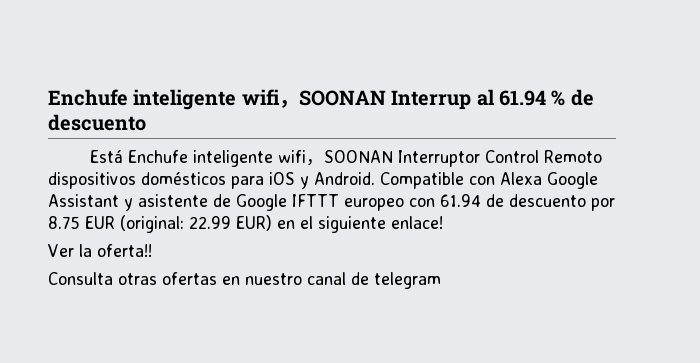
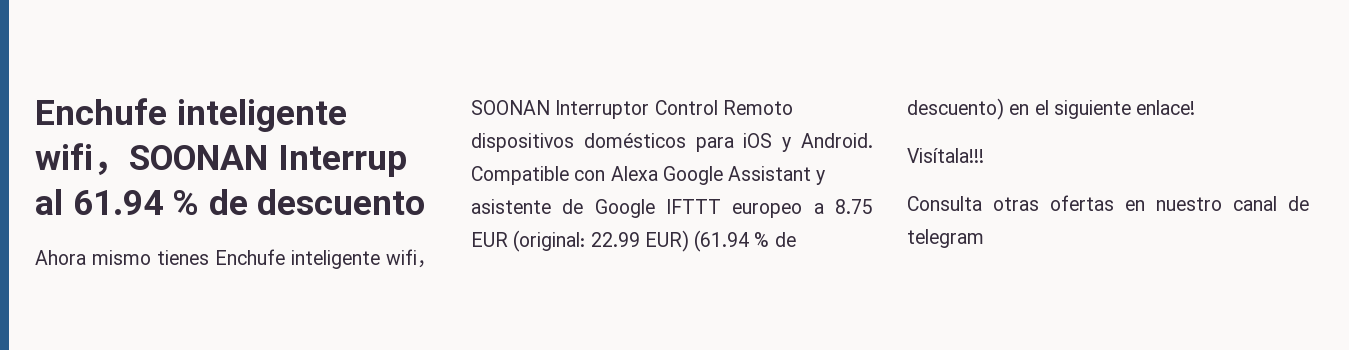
[90,150,124,163] Está -> [35,250,209,265] Ahora mismo tienes
[409,194,615,211] con 61.94 de descuento por -> [813,203,824,214] a
(272, 223) none -> [694,230,796,252] [907,98,1004,120] (61.94 % de descuento)
[48,244,152,257] Ver la oferta!! -> [907,148,984,163] Visítala!!!

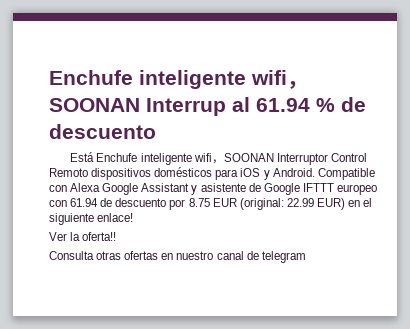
[35,250,209,265] Ahora mismo tienes -> [70,152,95,162] Está
[813,203,824,214] a -> [49,198,186,210] con 61.94 de descuento por
[694,230,796,252] [907,98,1004,120] (61.94 % de descuento) -> (345, 204) none
[907,148,984,163] Visítala!!! -> [49,232,117,241] Ver la oferta!!

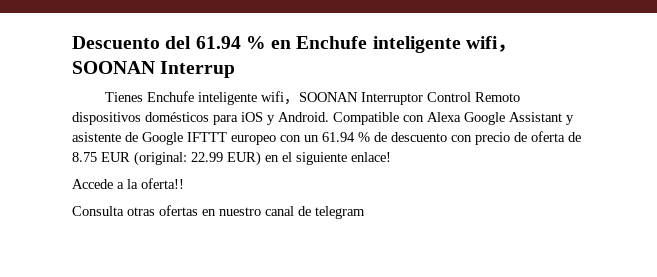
(49, 77) none -> [72,36,292,49] Descuento del 61.94 % en
[232,97,366,112] [49,124,156,139] [70,152,95,162] al 61.94 % de descuento // Está -> [105,92,144,102] // Tienes
[70,198,186,210] 61.94 de descuento por -> [304,131,581,145] un 61.94 % de descuento con precio de oferta de
[49,232,67,241] Ver -> [72,179,124,189] Accede a

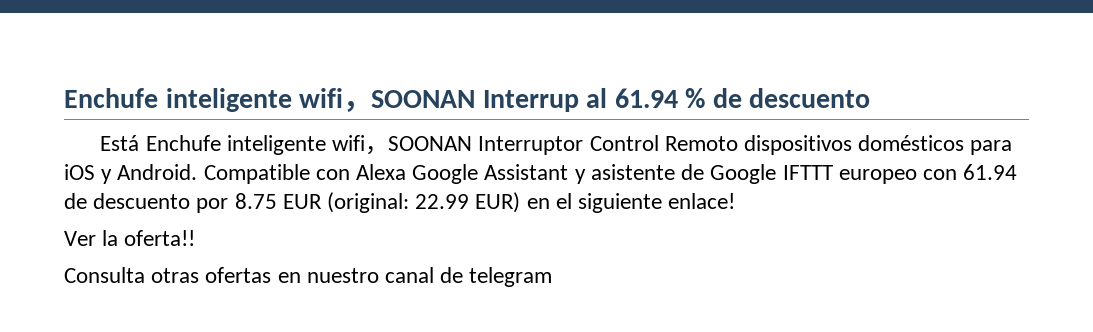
[72,36,292,49] Descuento del 61.94 % en -> (64, 98) none
[105,92,144,102] // Tienes -> [586,88,871,108] [100,135,140,151] al 61.94 % de descuento // Está
[304,131,581,145] un 61.94 % de descuento con precio de oferta de -> [963,164,1018,180] [64,193,229,213] 61.94 de descuento por
[72,179,124,189] Accede a -> [64,231,96,246] Ver

